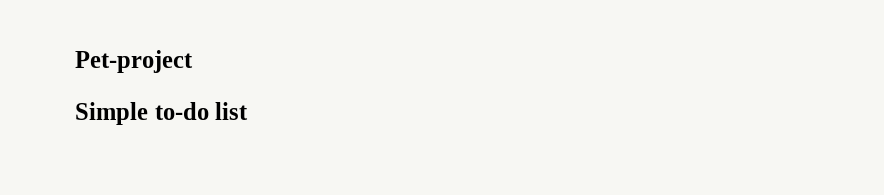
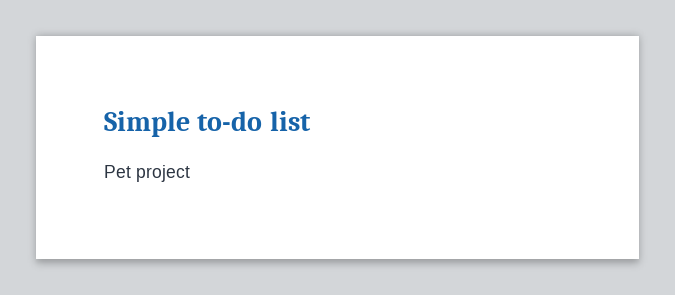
[75,50,193,73] Pet-project // -> (104, 124) none
(249, 111) none -> [104,165,190,182] // Pet project

